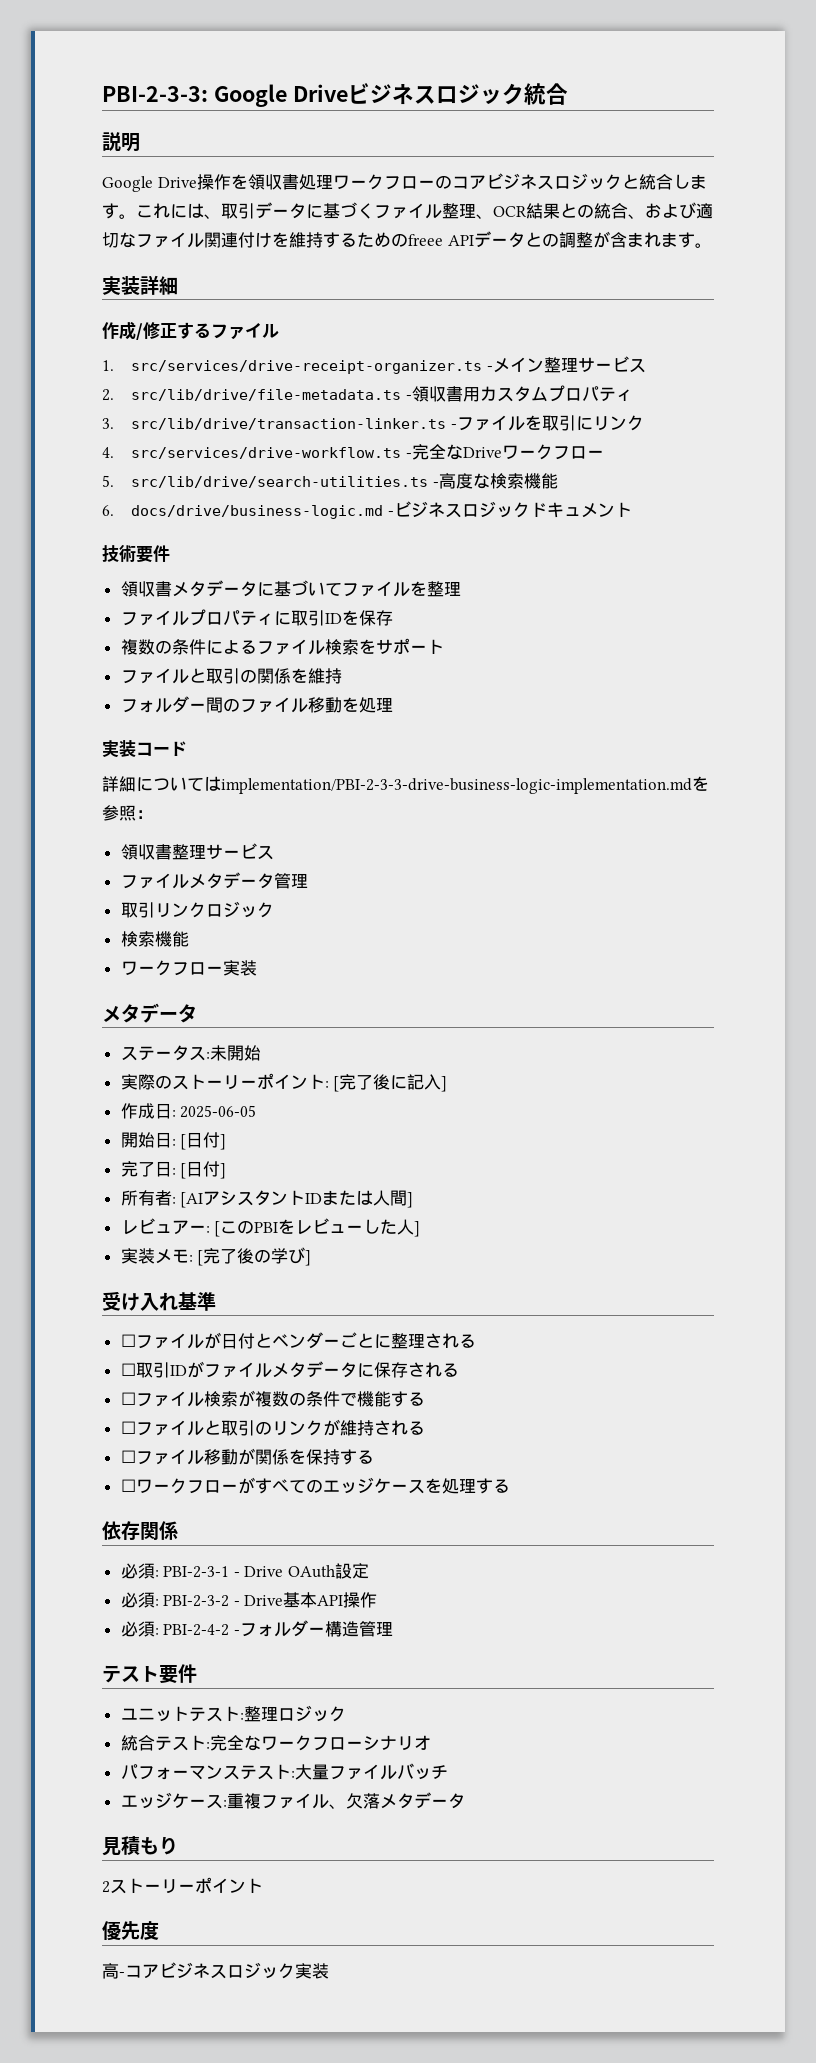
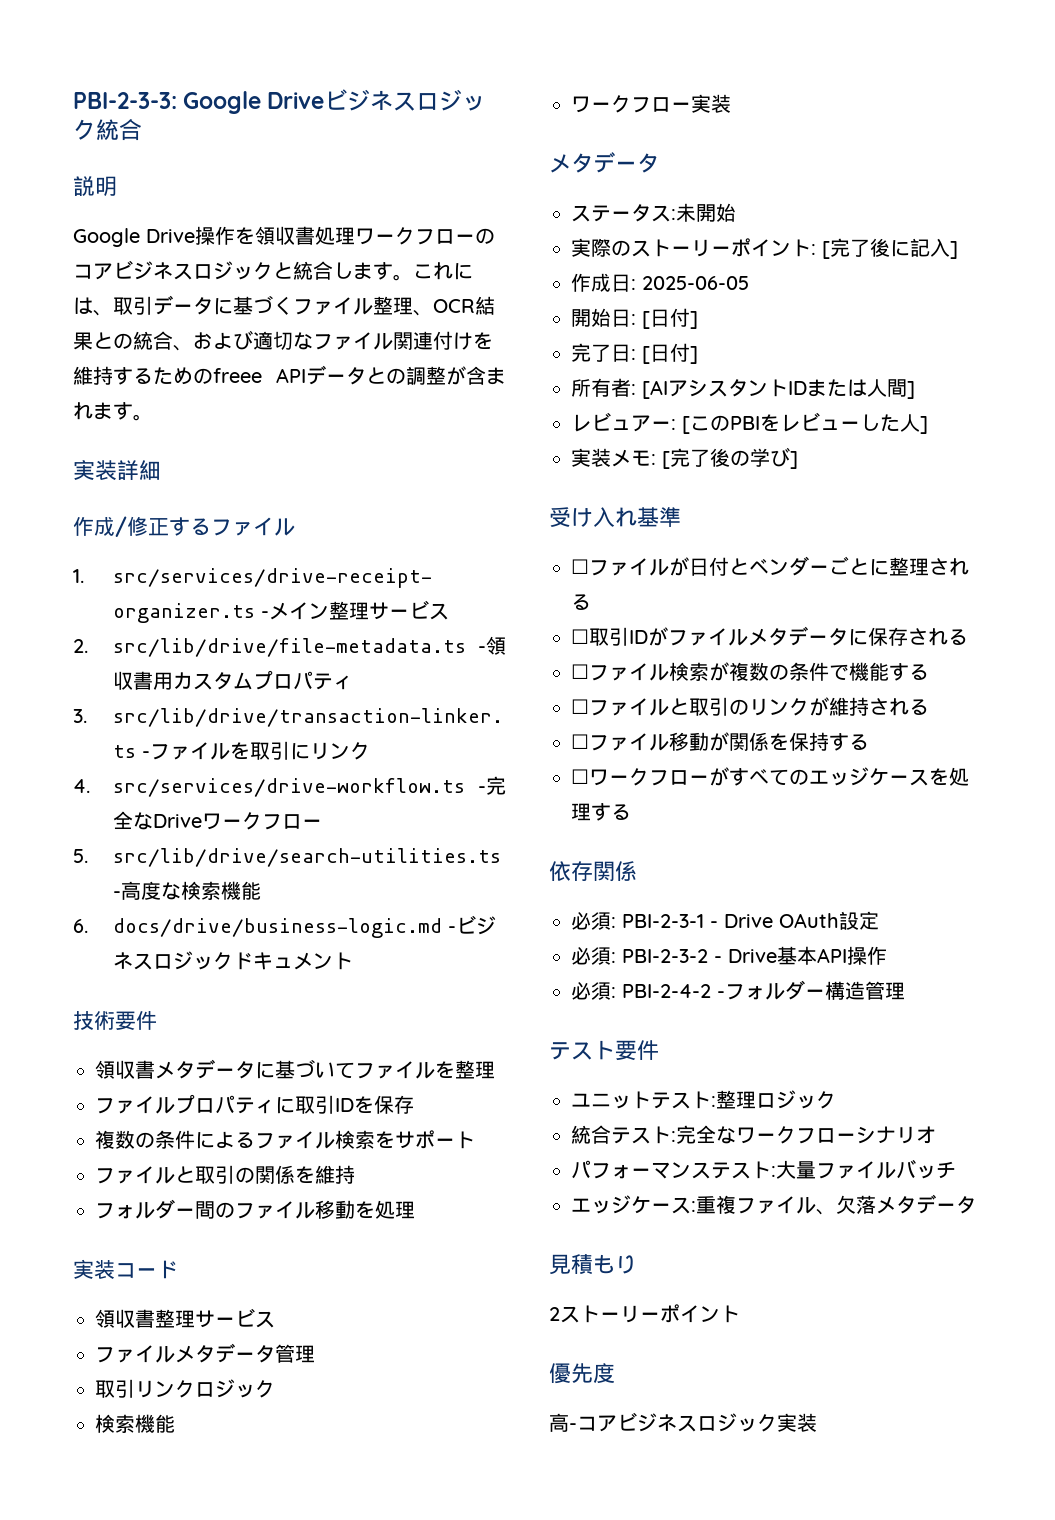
[102,776,709,794] [102,805,153,821] // 詳細についてはimplementation/PBI-2-3-3-drive-business-logic-implementation.mdを参照： -> (178, 1269) none

